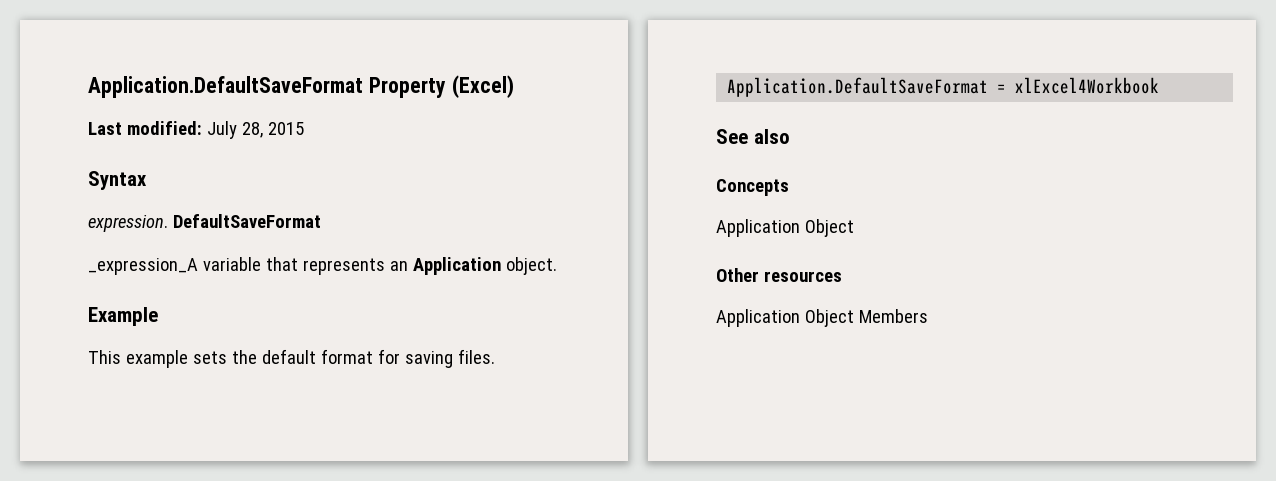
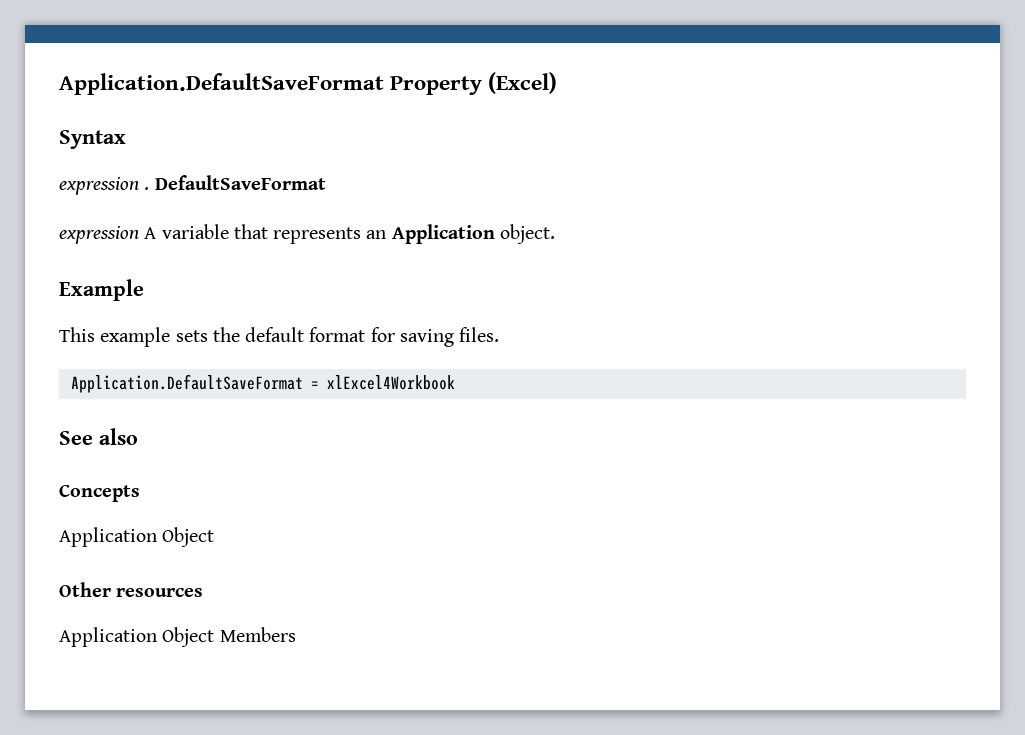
[88,121,304,139] // Last modified: July 28, 2015 -> (558, 83) none
[88,215,168,232] expression. -> [59,177,150,195] expression .
[88,258,198,275] _expression_A -> [59,226,157,244] expression A

